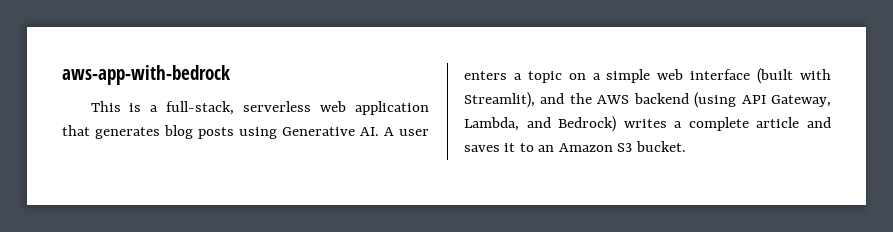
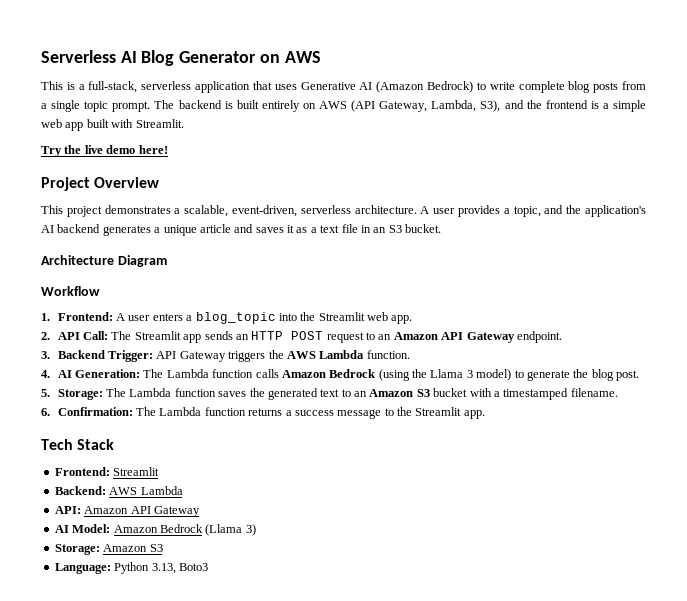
[62,65,230,85] aws-app-with-bedrock -> [41,50,321,66] Serverless AI Blog Generator on AWS
[320,101,347,112] web -> (192, 85) none
[95,125,429,139] [464,68,831,84] [464,92,831,108] [464,116,831,132] [464,141,686,152] generates blog posts using Generative AI. A user enters a topic on a simple web interface (built with Streamlit), and the AWS backend (using API Gateway, Lambda, and Bedrock) writes a complete article and saves it to an Amazon S3 bucket. -> [274,81,647,93] [41,100,647,112] [41,119,184,131] [41,145,168,157] [41,177,160,191] [41,205,646,217] [41,224,441,236] [41,255,167,267] [41,286,100,296] [41,312,413,324] [41,331,562,343] [41,350,410,362] [41,369,640,381] [41,388,618,400] [41,407,485,419] [41,439,115,450] [54,467,160,476] [54,486,183,495] [54,506,200,517] [54,524,256,536] [54,544,163,555] [54,562,208,574] uses Generative AI (Amazon Bedrock) to write complete blog posts from a single topic prompt. The backend is built entirely on AWS (API Gateway, Lambda, S3), and the frontend is a simple web app built with Streamlit. // Try the live demo here! // Project Overview // This project demonstrates a scalable, event-driven, serverless architecture. A user provides a topic, and the application's AI backend generates a unique article and saves it as a text file in an S3 bucket. // Architecture Diagram // Workflow // 1. Frontend: A user enters a blog_topic into the Streamlit web app. // 2. API Call: The Streamlit app sends an HTTP POST request to an Amazon API Gateway endpoint. // 3. Backend Trigger: API Gateway triggers the AWS Lambda function. // 4. AI Generation: The Lambda function calls Amazon Bedrock (using the Llama 3 model) to generate the blog post. // 5. Storage: The Lambda function saves the generated text to an Amazon S3 bucket with a timestamped filename. // 6. Confirmation: The Lambda function returns a success message to the Streamlit app. // Tech Stack // Frontend: Streamlit // Backend: AWS Lambda // API: Amazon API Gateway // AI Model: Amazon Bedrock (Llama 3) // Storage: Amazon S3 // Language: Python 3.13, Boto3

